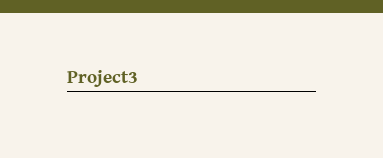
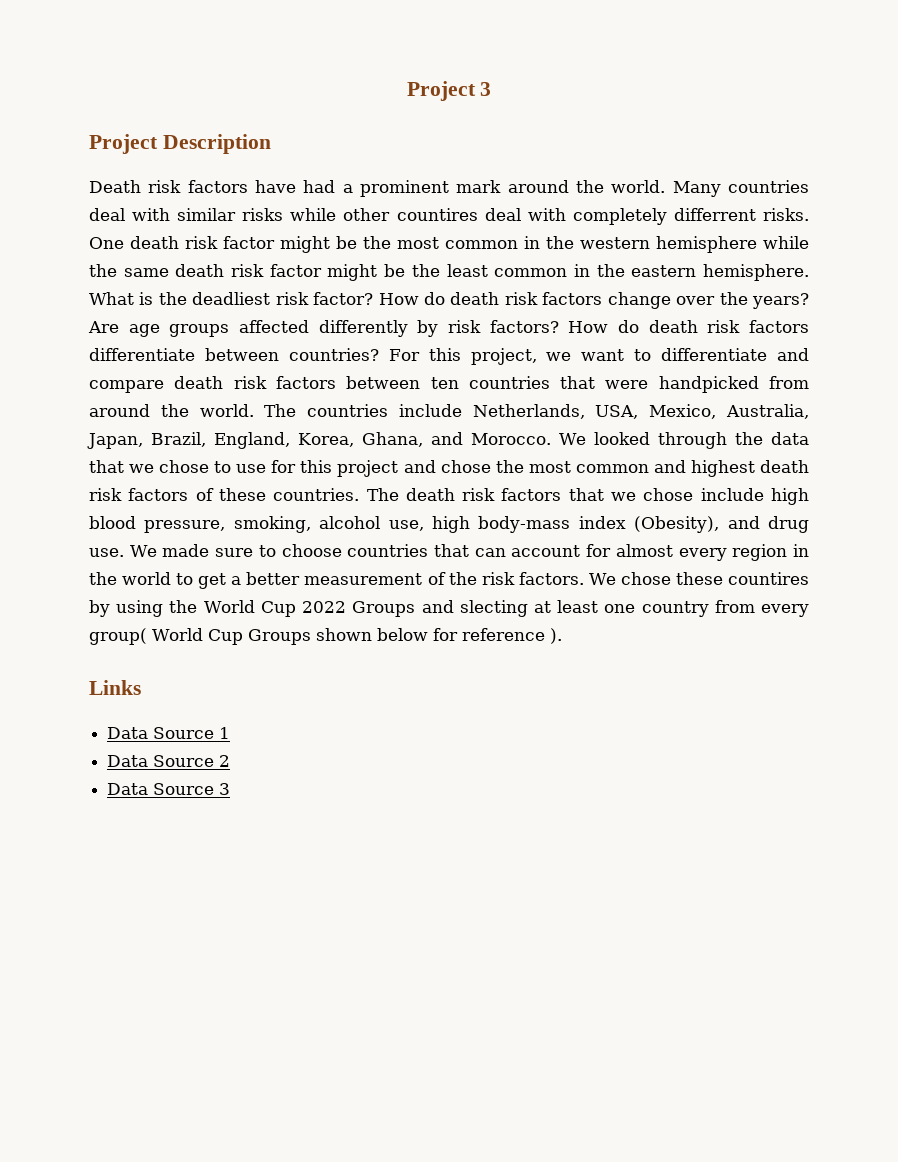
[67,70,138,87] Project3 -> [406,81,492,101] [89,134,271,154] [89,180,810,197] [89,208,809,225] [89,236,809,253] [89,264,809,281] [89,292,810,309] [88,320,809,337] [89,348,809,365] [89,376,809,393] [89,404,809,419] [87,432,809,449] [89,460,810,477] [89,488,809,505] [89,516,809,533] [89,544,810,561] [89,572,809,589] [89,600,810,617] [89,628,562,645] [89,680,141,695] [107,727,231,739] [107,755,231,767] [107,783,231,795] Project 3 // Project Description // Death risk factors have had a prominent mark around the world. Many countries deal with similar risks while other countires deal with completely differrent risks. One death risk factor might be the most common in the western hemisphere while the same death risk factor might be the least common in the eastern hemisphere. What is the deadliest risk factor? How do death risk factors change over the years? Are age groups affected differently by risk factors? How do death risk factors differentiate between countries? For this project, we want to differentiate and compare death risk factors between ten countries that were handpicked from around the world. The countries include Netherlands, USA, Mexico, Australia, Japan, Brazil, England, Korea, Ghana, and Morocco. We looked through the data that we chose to use for this project and chose the most common and highest death risk factors of these countries. The death risk factors that we chose include high blood pressure, smoking, alcohol use, high body-mass index (Obesity), and drug use. We made sure to choose countries that can account for almost every region in the world to get a better measurement of the risk factors. We chose these countires by using the World Cup 2022 Groups and slecting at least one country from every group( World Cup Groups shown below for reference ). // Links // Data Source 1 // Data Source 2 // Data Source 3

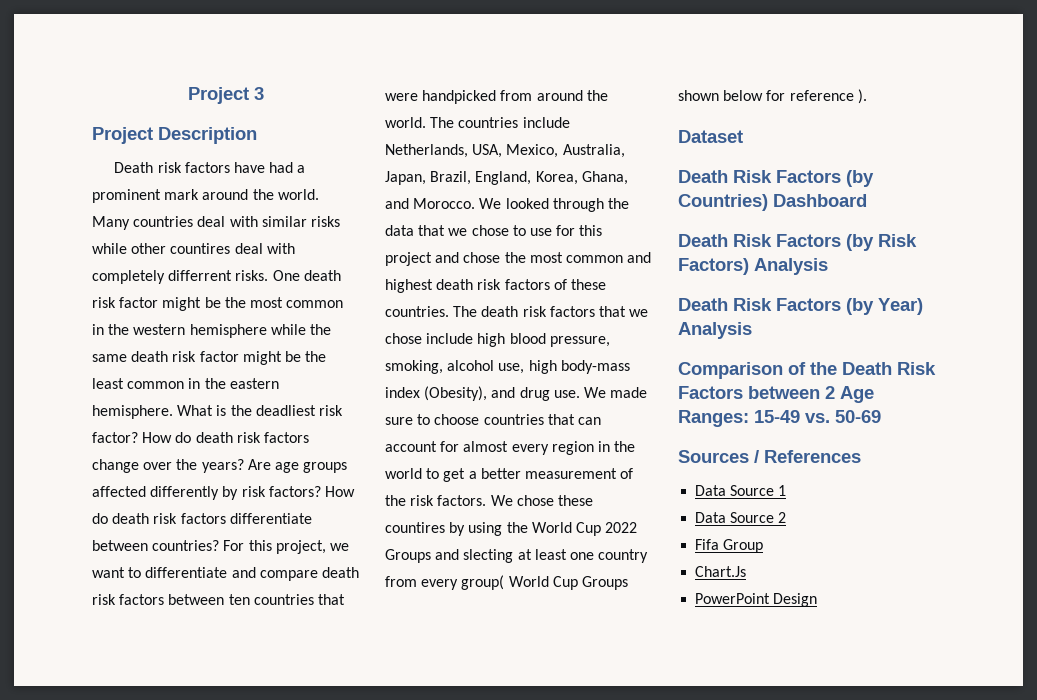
[89,680,141,695] Links -> [678,130,743,143] [678,170,874,187] [678,194,867,211] [678,234,917,251] [678,258,828,275] [678,298,923,315] [678,322,752,339] [678,362,936,379] [678,386,874,403] [678,410,881,427] [678,450,861,463] Dataset // Death Risk Factors (by Countries) Dashboard // Death Risk Factors (by Risk Factors) Analysis // Death Risk Factors (by Year) Analysis // Comparison of the Death Risk Factors between 2 Age Ranges: 15-49 vs. 50-69 // Sources / References
[107,783,231,795] Data Source 3 -> [695,539,764,553] [695,566,747,577] [695,593,818,607] Fifa Group // Chart.Js // PowerPoint Design

